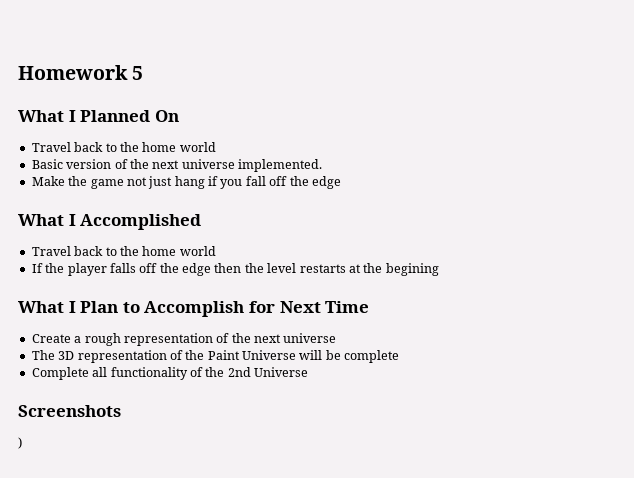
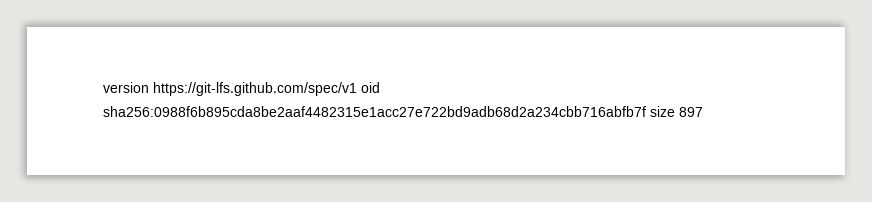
[18,65,144,80] [18,110,179,122] [31,142,216,152] [31,159,322,172] [31,176,341,189] [18,214,202,230] [31,246,216,256] [31,263,439,276] [18,301,370,317] [31,333,337,346] [31,350,400,363] [31,367,308,380] [18,405,121,417] [18,437,22,449] Homework 5 // What I Planned On // Travel back to the home world // Basic version of the next universe implemented. // Make the game not just hang if you fall off the edge // What I Accomplished // Travel back to the home world // If the player falls off the edge then the level restarts at the begining // What I Plan to Accomplish for Next Time // Create a rough representation of the next universe // The 3D representation of the Paint Universe will be complete // Complete all functionality of the 2nd Universe // Screenshots // ) -> [103,82,380,96] [103,106,703,117] version https://git-lfs.github.com/spec/v1 oid sha256:0988f6b895cda8be2aaf4482315e1acc27e722bd9adb68d2a234cbb716abfb7f size 897

